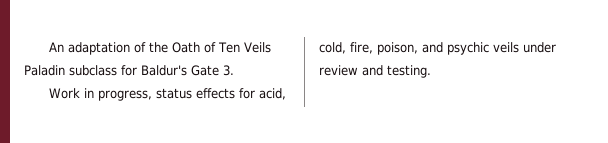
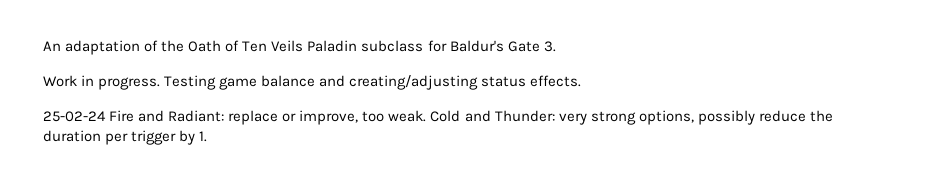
[98,88,287,101] [319,42,556,55] [319,65,431,78] progress, status effects for acid, cold, fire, poison, and psychic veils under review and testing. -> [98,75,582,90] [43,110,833,125] [43,130,208,145] progress. Testing game balance and creating/adjusting status effects. // 25-02-24 Fire and Radiant: replace or improve, too weak. Cold and Thunder: very strong options, possibly reduce the duration per trigger by 1.

